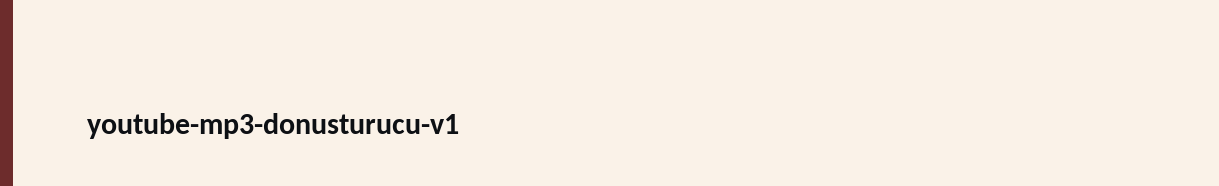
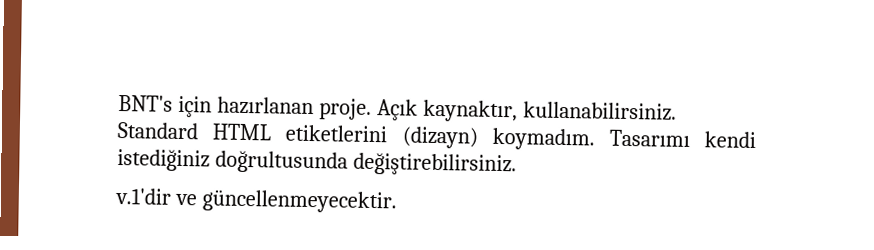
[87,113,459,139] youtube-mp3-donusturucu-v1 -> [118,94,677,123] [117,121,757,151] [117,148,517,177] [115,187,397,214] BNT's için hazırlanan proje. Açık kaynaktır, kullanabilirsiniz. Standard HTML etiketlerini (dizayn) koymadım. Tasarımı kendi istediğiniz doğrultusunda değiştirebilirsiniz. // v.1'dir ve güncellenmeyecektir.

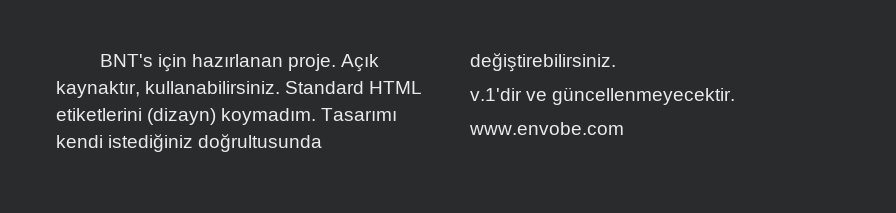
(397, 201) none -> [469,122,624,135] // www.envobe.com

